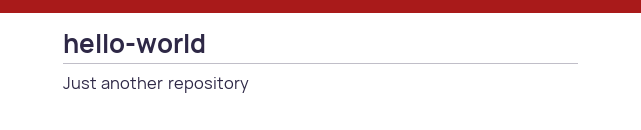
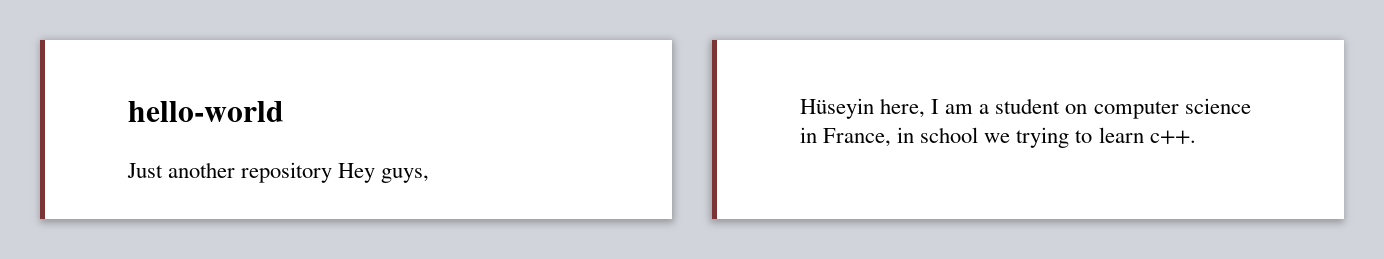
(249, 85) none -> [338,163,430,183] [800,98,1251,119] [800,127,1196,148] Hey guys, // Hüseyin here, I am a student on computer science in France, in school we trying to learn c++.

